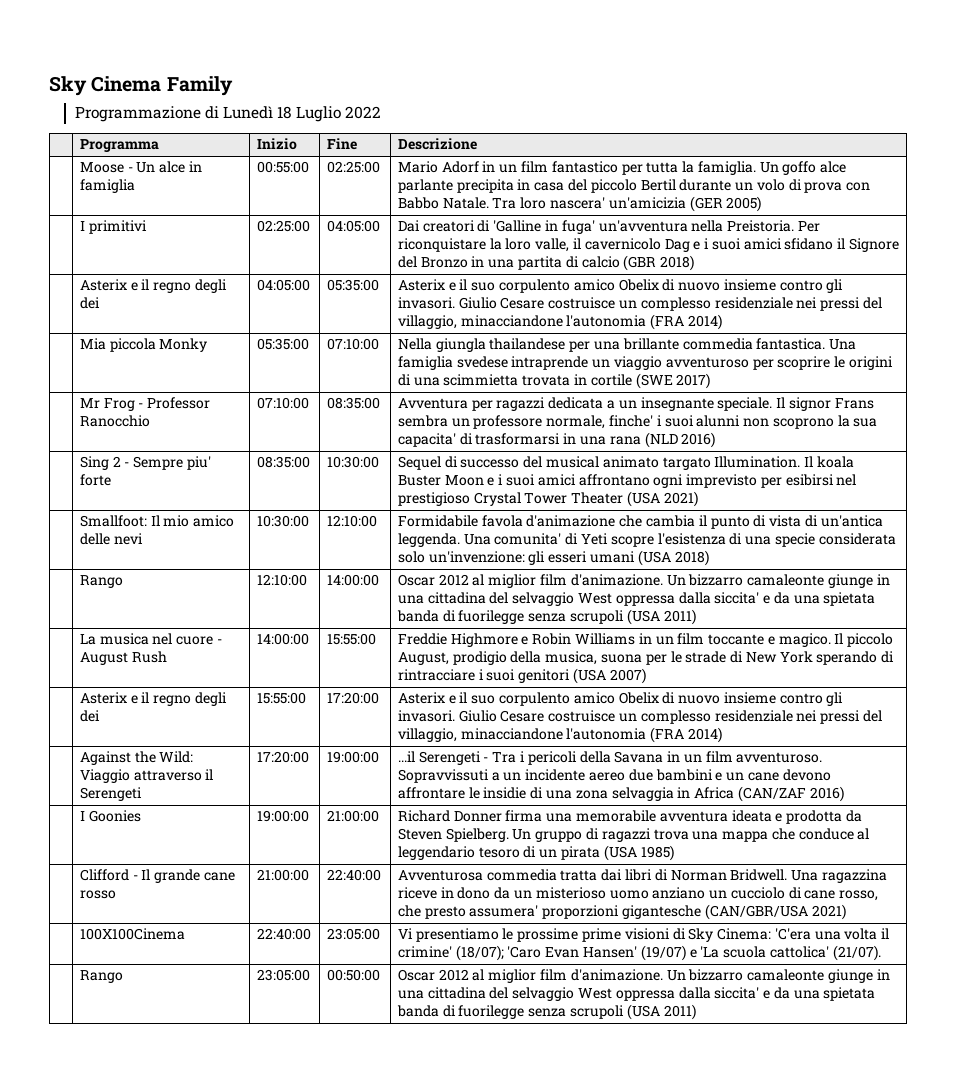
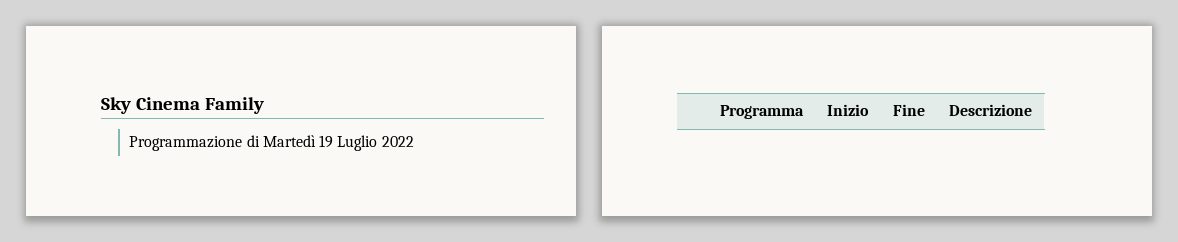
[222,106,293,119] Lunedì 18 -> [262,135,334,148] Martedì 19
[79,161,202,173] [79,179,135,193] [256,161,309,173] [326,161,380,173] [397,161,847,175] [397,179,871,193] [397,196,762,212] [79,220,147,234] [256,220,310,232] [326,220,380,232] [397,220,820,234] [397,238,899,252] [397,255,695,271] [79,279,227,293] [79,297,100,309] [256,279,310,291] [326,279,379,291] [397,279,844,293] [397,297,882,311] [397,314,722,330] [79,338,208,352] [256,338,309,350] [326,338,379,350] [397,338,857,352] [397,356,893,370] [397,373,711,389] [79,397,211,411] [79,415,150,427] [256,397,309,409] [326,397,380,409] [397,397,874,411] [397,415,878,429] [397,432,716,448] [79,456,211,470] [79,474,111,486] [256,456,310,468] [326,456,379,468] [397,456,854,470] [397,474,857,488] [397,491,698,507] [79,515,235,527] [79,533,143,545] [256,515,309,527] [326,515,377,527] [397,515,883,529] [397,533,896,547] [397,550,709,566] [79,575,123,588] [256,574,307,586] [326,574,379,586] [397,574,890,588] [397,592,876,606] [396,609,696,625] [79,633,222,645] [79,651,167,665] [256,633,309,645] [326,633,376,645] [397,633,894,647] [397,651,895,665] [397,668,646,684] [79,692,227,706] [79,710,100,722] [256,692,306,704] [326,692,379,704] [397,692,844,706] [397,710,882,724] [397,727,722,743] [79,751,194,765] [79,769,214,783] [79,787,142,801] [256,751,309,763] [326,751,379,763] [397,751,823,765] [397,769,831,783] [397,786,844,802] [79,810,141,822] [256,810,309,822] [326,810,379,822] [397,810,862,824] [397,828,870,842] [397,845,674,861] [79,869,235,883] [79,890,116,899] [256,869,309,881] [326,869,381,881] [397,869,887,883] [397,887,879,901] [397,904,846,920] [79,928,185,940] [256,928,311,940] [326,928,380,940] [397,928,890,942] [397,945,881,961] [79,970,123,983] [256,969,310,981] [326,969,380,981] [397,969,890,983] [397,987,876,1001] [396,1004,696,1020] // | Moose - Un alce in famiglia | 00:55:00 | 02:25:00 | Mario Adorf in un film fantastico per tutta la famiglia. Un goffo alce parlante precipita in casa del piccolo Bertil durante un volo di prova con Babbo Natale. Tra loro nascera' un'amicizia (GER 2005) // | I primitivi | 02:25:00 | 04:05:00 | Dai creatori di 'Galline in fuga' un'avventura nella Preistoria. Per riconquistare la loro valle, il cavernicolo Dag e i suoi amici sfidano il Signore del Bronzo in una partita di calcio (GBR 2018) // | Asterix e il regno degli dei | 04:05:00 | 05:35:00 | Asterix e il suo corpulento amico Obelix di nuovo insieme contro gli invasori. Giulio Cesare costruisce un complesso residenziale nei pressi del villaggio, minacciandone l'autonomia (FRA 2014) // | Mia piccola Monky | 05:35:00 | 07:10:00 | Nella giungla thailandese per una brillante commedia fantastica. Una famiglia svedese intraprende un viaggio avventuroso per scoprire le origini di una scimmietta trovata in cortile (SWE 2017) // | Mr Frog - Professor Ranocchio | 07:10:00 | 08:35:00 | Avventura per ragazzi dedicata a un insegnante speciale. Il signor Frans sembra un professore normale, finche' i suoi alunni non scoprono la sua capacita' di trasformarsi in una rana (NLD 2016) // | Sing 2 - Sempre piu' forte | 08:35:00 | 10:30:00 | Sequel di successo del musical animato targato Illumination. Il koala Buster Moon e i suoi amici affrontano ogni imprevisto per esibirsi nel prestigioso Crystal Tower Theater (USA 2021) // | Smallfoot: Il mio amico delle nevi | 10:30:00 | 12:10:00 | Formidabile favola d'animazione che cambia il punto di vista di un'antica leggenda. Una comunita' di Yeti scopre l'esistenza di una specie considerata solo un'invenzione: gli esseri umani (USA 2018) // | Rango | 12:10:00 | 14:00:00 | Oscar 2012 al miglior film d'animazione. Un bizzarro camaleonte giunge in una cittadina del selvaggio West oppressa dalla siccita' e da una spietata banda di fuorilegge senza scrupoli (USA 2011) // | La musica nel cuore - August Rush | 14:00:00 | 15:55:00 | Freddie Highmore e Robin Williams in un film toccante e magico. Il piccolo August, prodigio della musica, suona per le strade di New York sperando di rintracciare i suoi genitori (USA 2007) // | Asterix e il regno degli dei | 15:55:00 | 17:20:00 | Asterix e il suo corpulento amico Obelix di nuovo insieme contro gli invasori. Giulio Cesare costruisce un complesso residenziale nei pressi del villaggio, minacciandone l'autonomia (FRA 2014) // | Against the Wild: Viaggio attraverso il Serengeti | 17:20:00 | 19:00:00 | ...il Serengeti - Tra i pericoli della Savana in un film avventuroso. Sopravvissuti a un incidente aereo due bambini e un cane devono affrontare le insidie di una zona selvaggia in Africa (CAN/ZAF 2016) // | I Goonies | 19:00:00 | 21:00:00 | Richard Donner firma una memorabile avventura ideata e prodotta da Steven Spielberg. Un gruppo di ragazzi trova una mappa che conduce al leggendario tesoro di un pirata (USA 1985) // | Clifford - Il grande cane rosso | 21:00:00 | 22:40:00 | Avventurosa commedia tratta dai libri di Norman Bridwell. Una ragazzina riceve in dono da un misterioso uomo anziano un cucciolo di cane rosso, che presto assumera' proporzioni gigantesche (CAN/GBR/USA 2021) // | 100X100Cinema | 22:40:00 | 23:05:00 | Vi presentiamo le prossime prime visioni di Sky Cinema: 'C'era una volta il crimine' (18/07); 'Caro Evan Hansen' (19/07) e 'La scuola cattolica' (21/07). // | Rango | 23:05:00 | 00:50:00 | Oscar 2012 al miglior film d'animazione. Un bizzarro camaleonte giunge in una cittadina del selvaggio West oppressa dalla siccita' e da una spietata banda di fuorilegge senza scrupoli (USA 2011) -> (1032, 110) none

